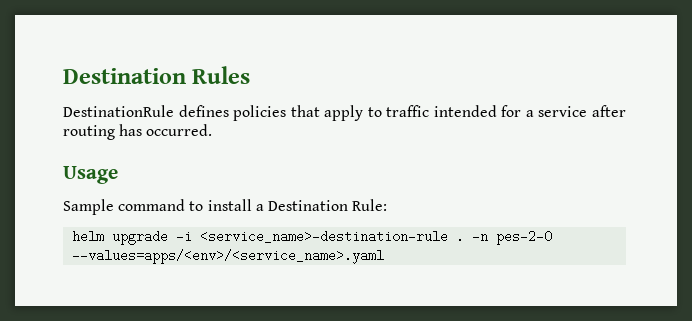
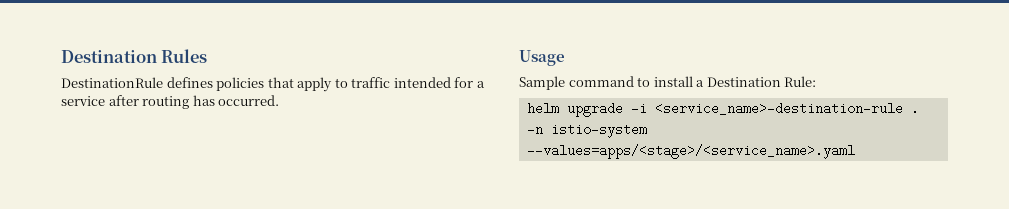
[496,230,553,245] [72,249,385,264] pes-2-0 --values=apps/<env>/<service_name>.yaml -> [550,123,647,138] [526,144,855,159] istio-system --values=apps/<stage>/<service_name>.yaml

